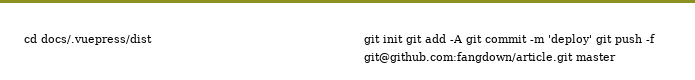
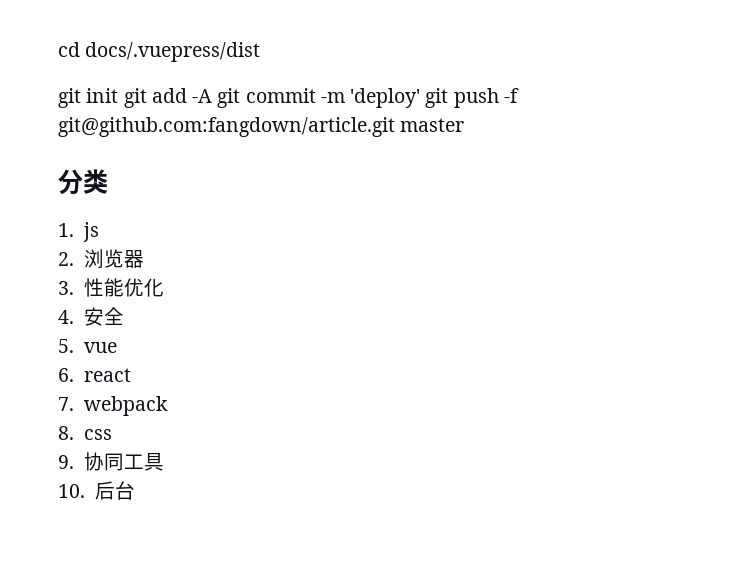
(616, 57) none -> [58,169,108,195] [58,222,99,242] [58,249,144,268] [58,278,164,297] [58,307,124,326] [58,339,117,353] [58,368,131,382] [58,396,168,416] [58,426,112,440] [58,452,164,471] [58,481,135,500] // 分类 // 1. js // 2.浏览器 // 3.性能优化 // 4.安全 // 5. vue // 6. react // 7. webpack // 8. css // 9.协同工具 // 10.后台

